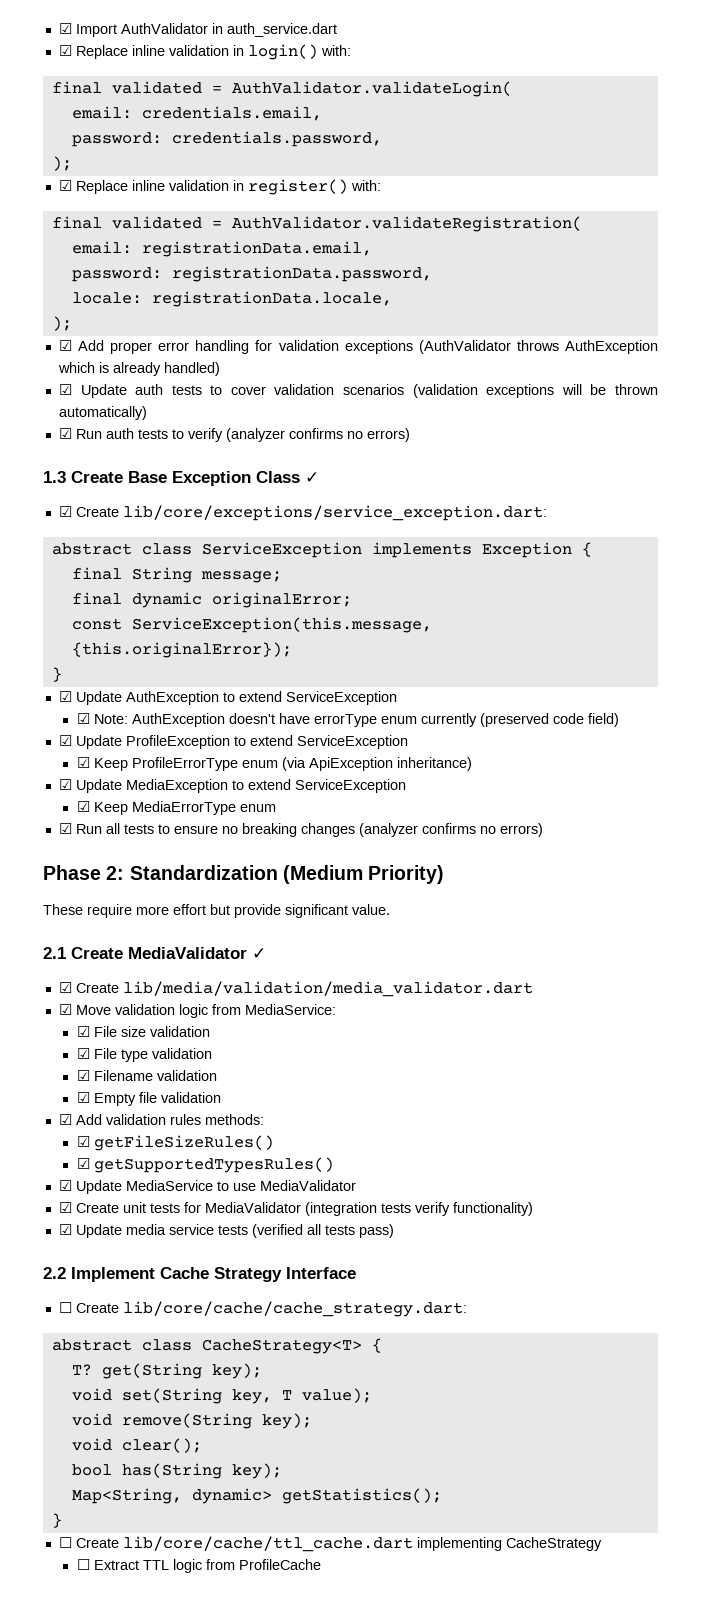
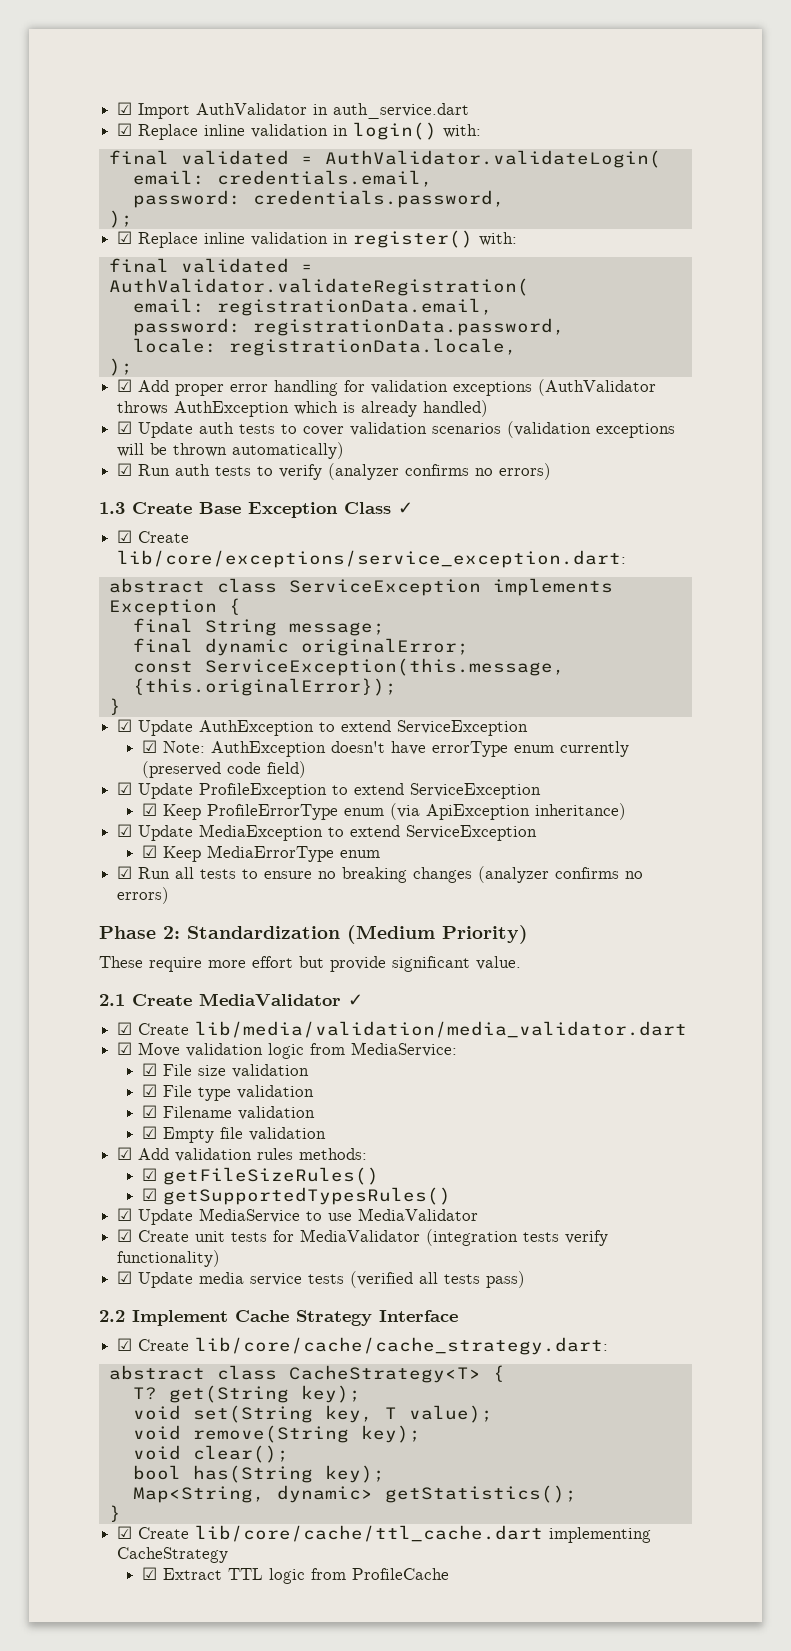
[58,1302,72,1313] ☐ -> [117,1338,133,1351] ☑
[58,1537,72,1548] ☐ -> [117,1526,133,1539] ☑
[76,1559,90,1570] ☐ -> [141,1567,157,1580] ☑

